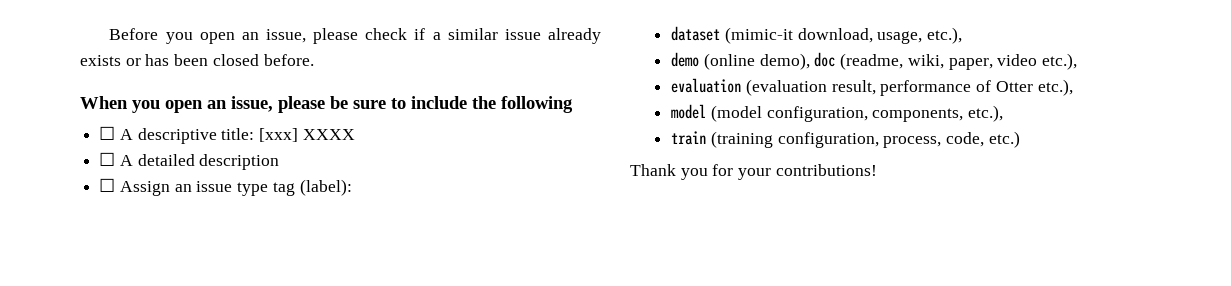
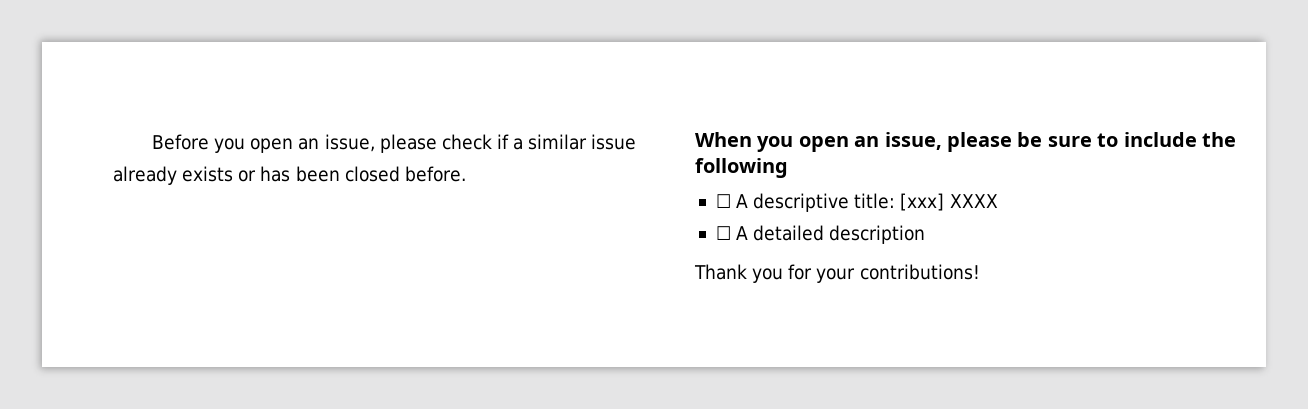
[99,178,352,196] [671,26,963,44] [671,52,1078,70] [671,78,1073,96] [671,104,1004,122] [671,131,1020,148] // ☐ Assign an issue type tag (label): // dataset (mimic-it download, usage, etc.), // demo (online demo), doc (readme, wiki, paper, video etc.), // evaluation (evaluation result, performance of Otter etc.), // model (model configuration, components, etc.), // train (training configuration, process, code, etc.) -> (926, 234) none

